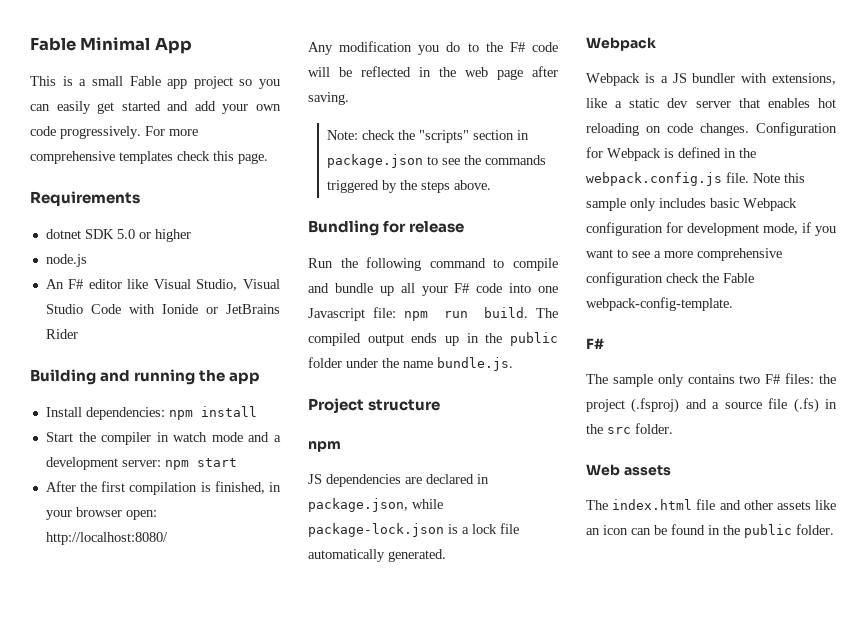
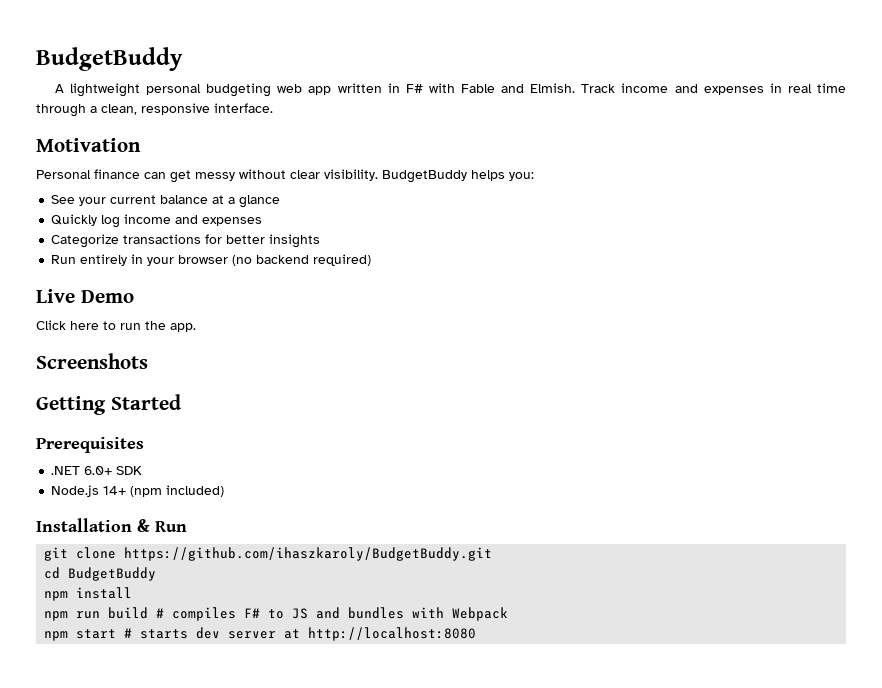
[30,37,192,54] [30,76,280,89] [30,101,282,114] [30,126,198,139] [30,151,268,164] [30,191,140,206] [45,229,191,242] [45,254,87,267] [45,279,280,291] [45,304,280,314] [45,329,78,339] [30,369,261,385] [45,406,257,420] [45,432,281,445] [45,457,237,470] [45,481,281,495] [45,507,157,520] [45,532,168,545] [308,41,558,55] [308,66,558,80] [308,92,349,105] [326,130,529,143] [326,154,546,168] [326,180,491,193] [308,220,465,236] [308,257,558,271] [308,283,558,296] [308,307,558,321] [308,332,558,346] [308,357,513,371] [308,398,441,414] [308,441,341,452] [308,474,489,487] [308,498,443,512] [308,523,519,537] [308,549,446,562] [586,37,656,51] [586,73,836,86] [586,98,836,108] [586,122,837,136] [586,147,756,161] [586,172,805,186] [586,198,797,211] [586,222,836,236] [586,248,782,261] [586,272,754,286] [586,297,733,311] [586,338,604,349] [586,373,836,387] [586,398,837,413] [586,423,673,434] [586,464,671,476] [586,499,836,510] [586,524,834,538] Fable Minimal App // This is a small Fable app project so you can easily get started and add your own code progressively. For more comprehensive templates check this page. // Requirements // dotnet SDK 5.0 or higher // node.js // An F# editor like Visual Studio, Visual Studio Code with Ionide or JetBrains Rider // Building and running the app // Install dependencies: npm install // Start the compiler in watch mode and a development server: npm start // After the first compilation is finished, in your browser open: http://localhost:8080/ // Any modification you do to the F# code will be reflected in the web page after saving. // Note: check the "scripts" section in package.json to see the commands triggered by the steps above. // Bundling for release // Run the following command to compile and bundle up all your F# code into one Javascript file: npm run build. The compiled output ends up in the public folder under the name bundle.js. // Project structure // npm // JS dependencies are declared in package.json, while package-lock.json is a lock file automatically generated. // Webpack // Webpack is a JS bundler with extensions, like a static dev server that enables hot reloading on code changes. Configuration for Webpack is defined in the webpack.config.js file. Note this sample only includes basic Webpack configuration for development mode, if you want to see a more comprehensive configuration check the Fable webpack-config-template. // F# // The sample only contains two F# files: the project (.fsproj) and a source file (.fs) in the src folder. // Web assets // The index.html file and other assets like an icon can be found in the public folder. -> [36,47,183,71] [54,83,846,97] [36,103,273,117] [36,138,141,152] [36,169,534,183] [51,195,281,208] [51,214,263,228] [51,234,321,248] [51,254,372,266] [36,289,134,303] [36,320,196,332] [36,353,148,369] [36,394,181,415] [36,437,144,453] [51,466,143,475] [51,485,225,497] [36,518,187,532] [44,547,493,561] [44,567,157,581] [44,587,133,601] [44,607,509,621] [44,627,477,641] BudgetBuddy // A lightweight personal budgeting web app written in F# with Fable and Elmish. Track income and expenses in real time through a clean, responsive interface. // Motivation // Personal finance can get messy without clear visibility. BudgetBuddy helps you: // See your current balance at a glance // Quickly log income and expenses // Categorize transactions for better insights // Run entirely in your browser (no backend required) // Live Demo // Click here to run the app. // Screenshots // Getting Started // Prerequisites // .NET 6.0+ SDK // Node.js 14+ (npm included) // Installation & Run // git clone https://github.com/ihaszkaroly/BudgetBuddy.git // cd BudgetBuddy // npm install // npm run build # compiles F# to JS and bundles with Webpack // npm start # starts dev server at http://localhost:8080

